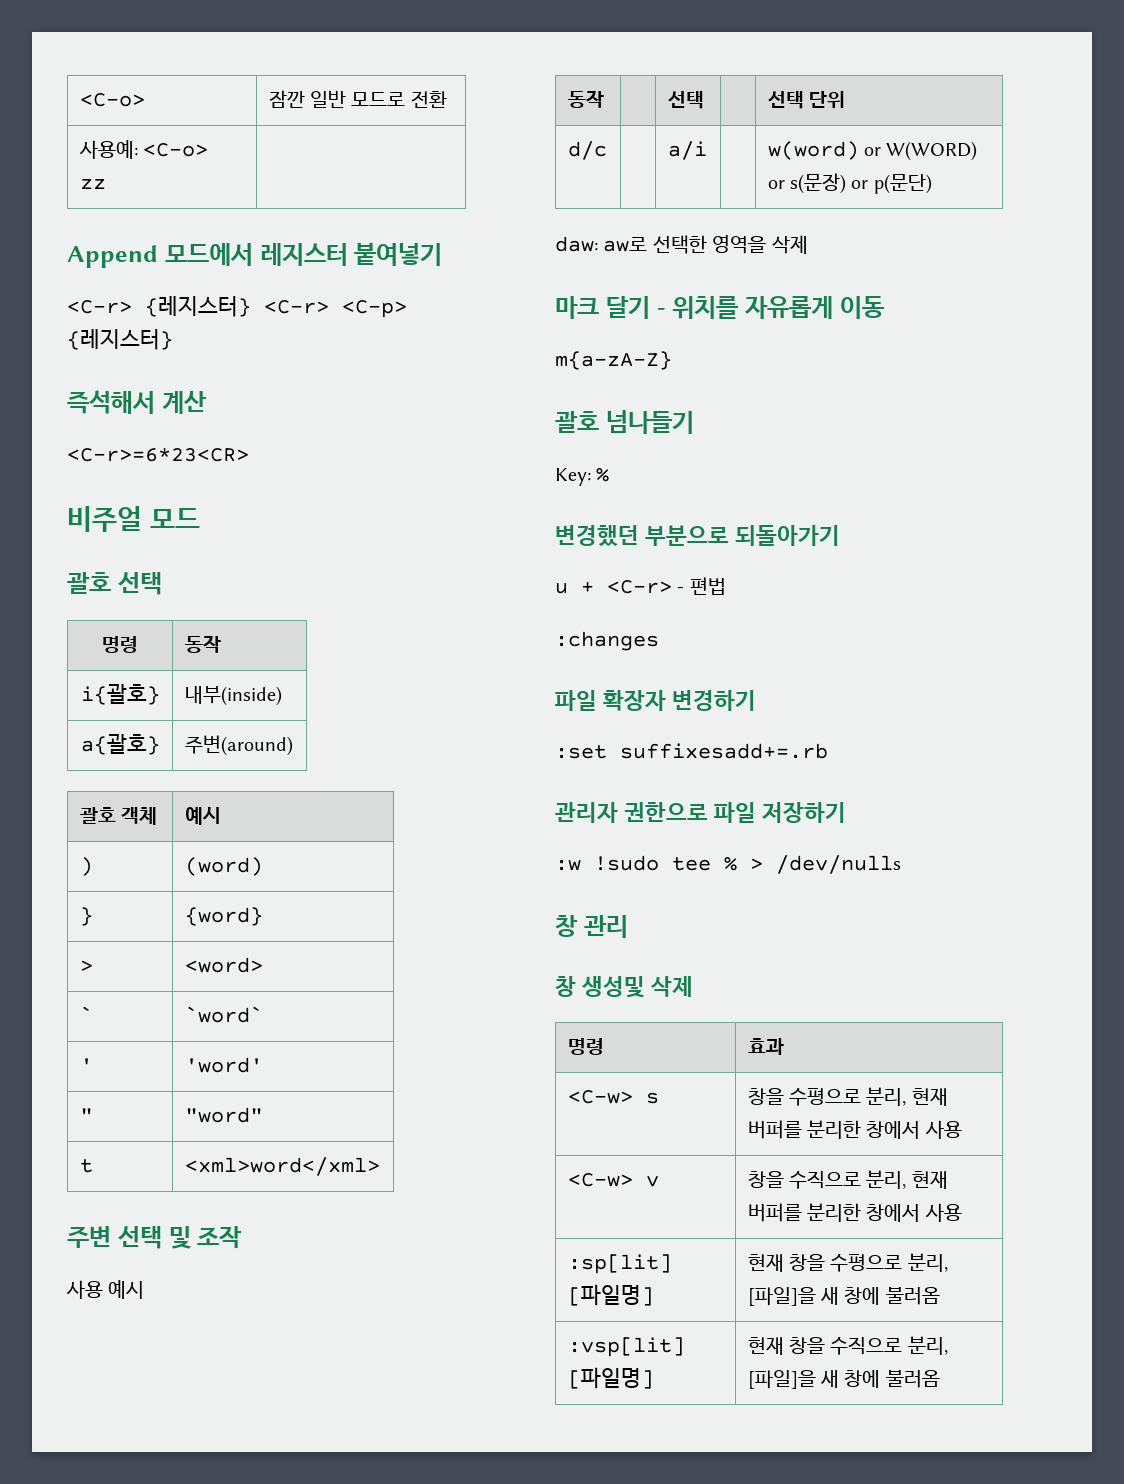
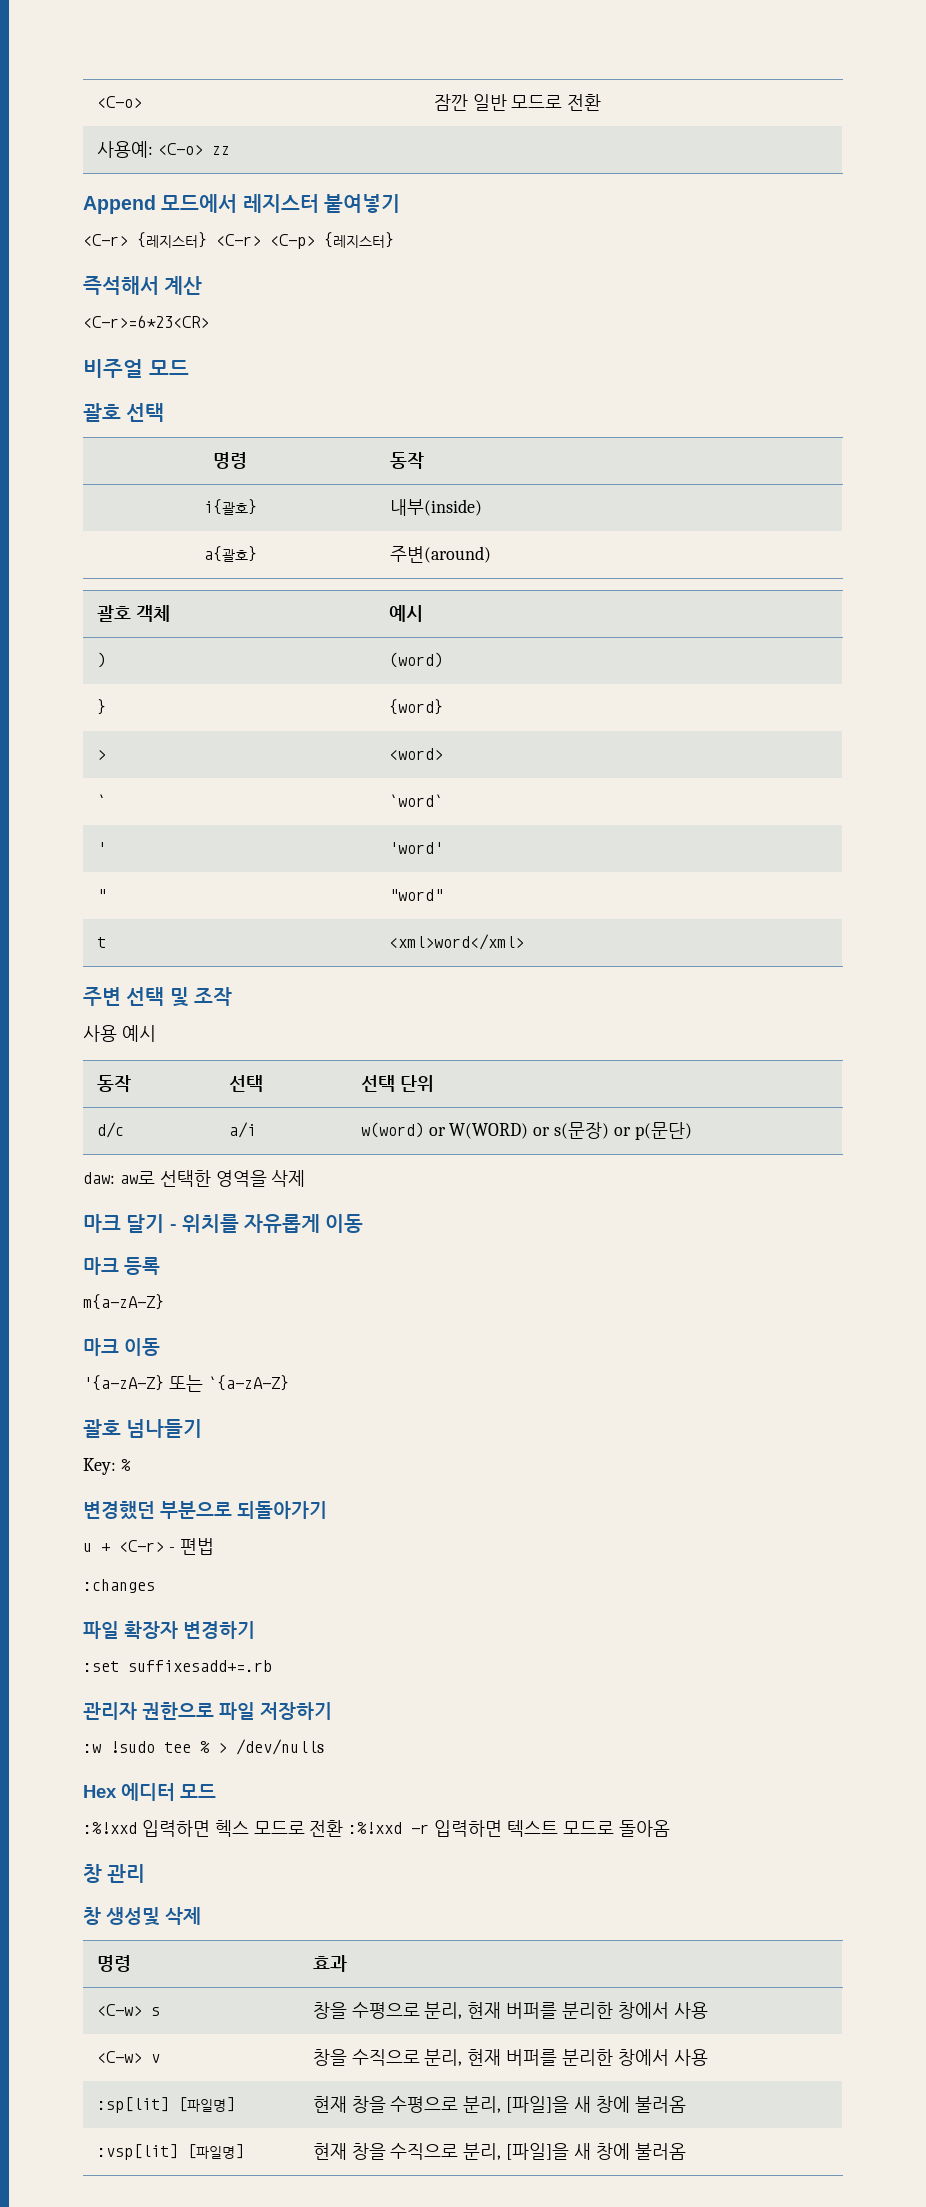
(885, 307) none -> [83,1257,160,1275] // 마크 등록
(672, 360) none -> [83,1338,160,1356] [83,1375,289,1392] // 마크 이동 // '{a-zA-Z} 또는 `{a-zA-Z}
(901, 864) none -> [83,1783,216,1801] [83,1820,670,1837] // Hex 에디터 모드 // :%!xxd 입력하면 헥스 모드로 전환 :%!xxd -r 입력하면 텍스트 모드로 돌아옴

